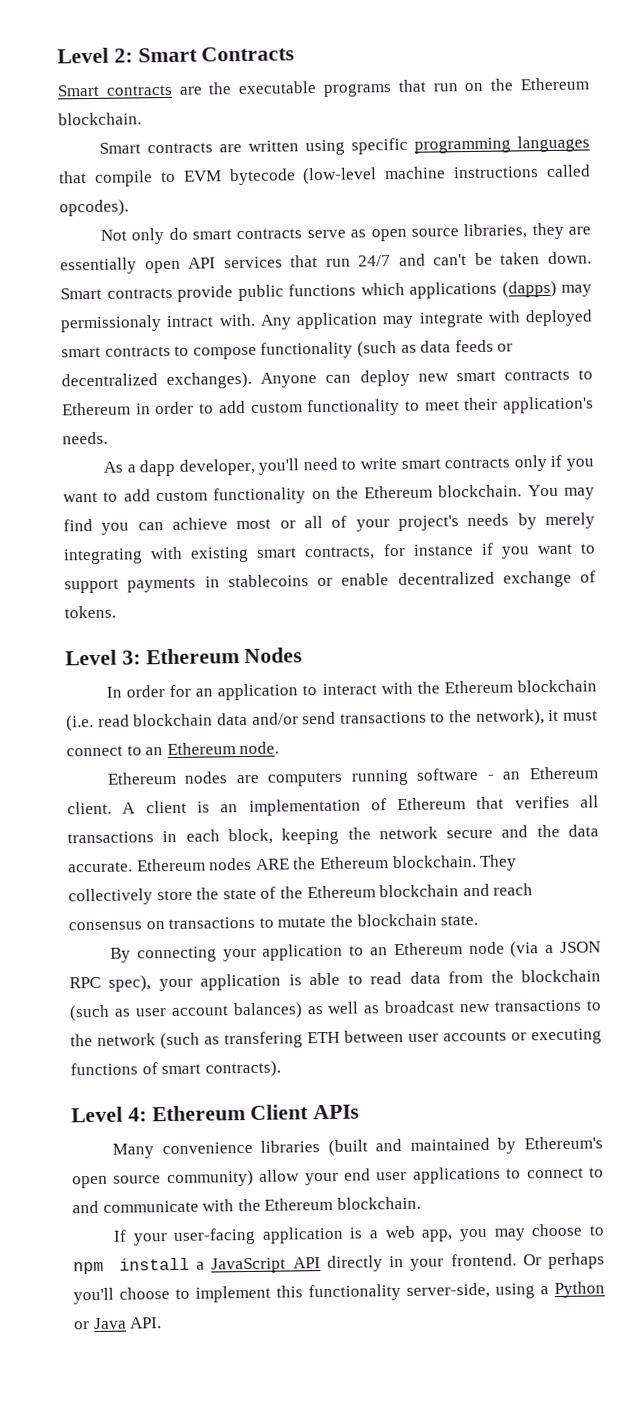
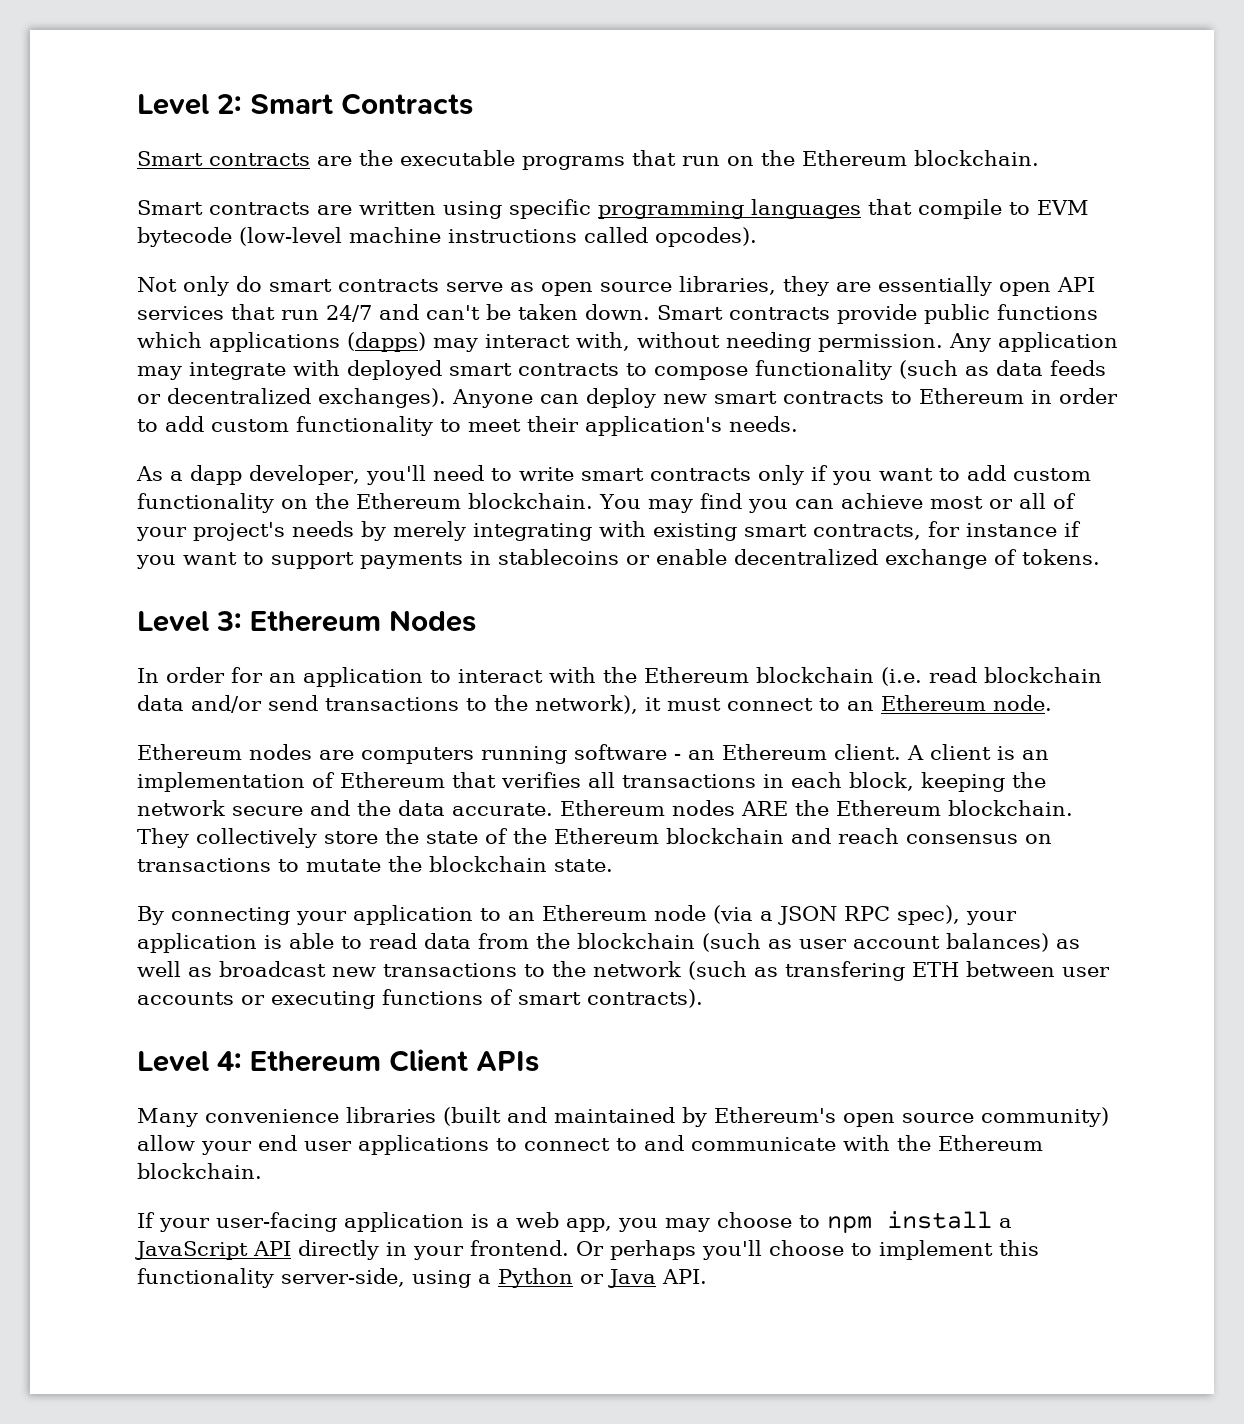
[60,313,256,333] permissionaly intract with. -> [485,332,943,352] interact with, without needing permission.

